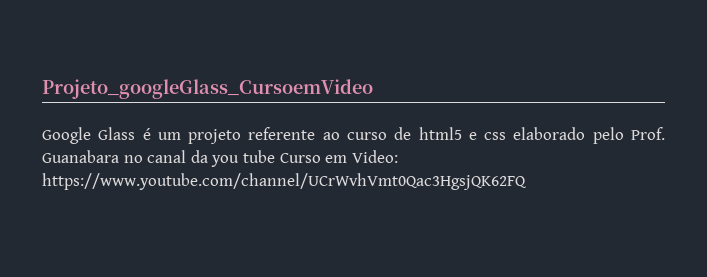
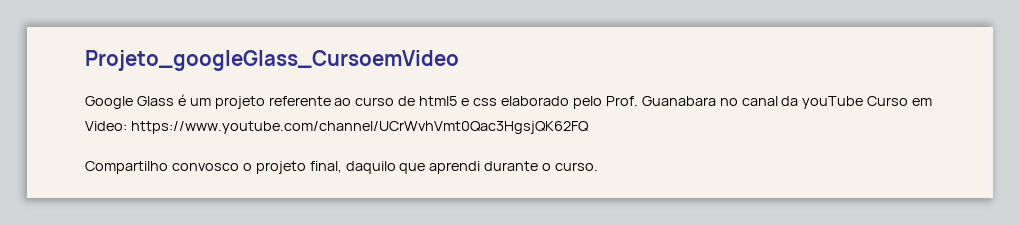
[211,150,275,167] you tube -> [802,96,864,109] youTube
(527, 181) none -> [85,161,599,174] // Compartilho convosco o projeto final, daquilo que aprendi durante o curso.

